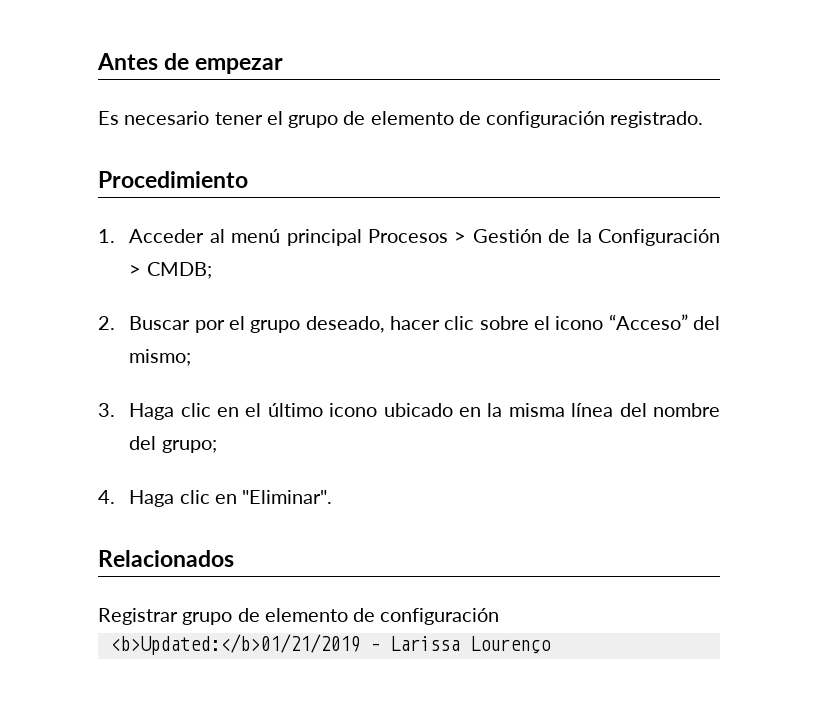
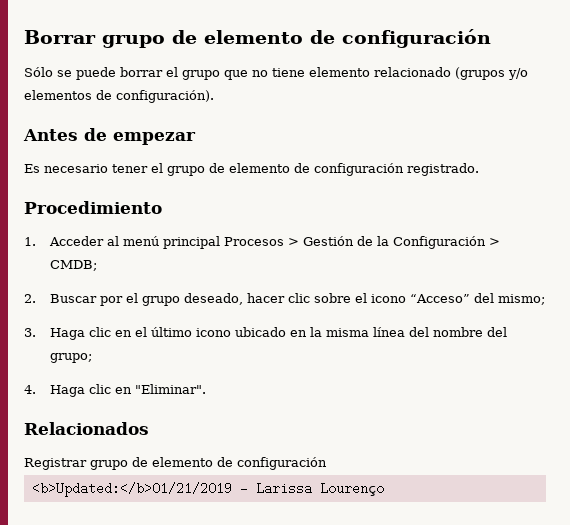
(97, 61) none -> [24,29,491,48] [24,67,528,80] [24,90,214,103] Borrar grupo de elemento de configuración // Sólo se puede borrar el grupo que no tiene elemento relacionado (grupos y/o elementos de configuración). //

